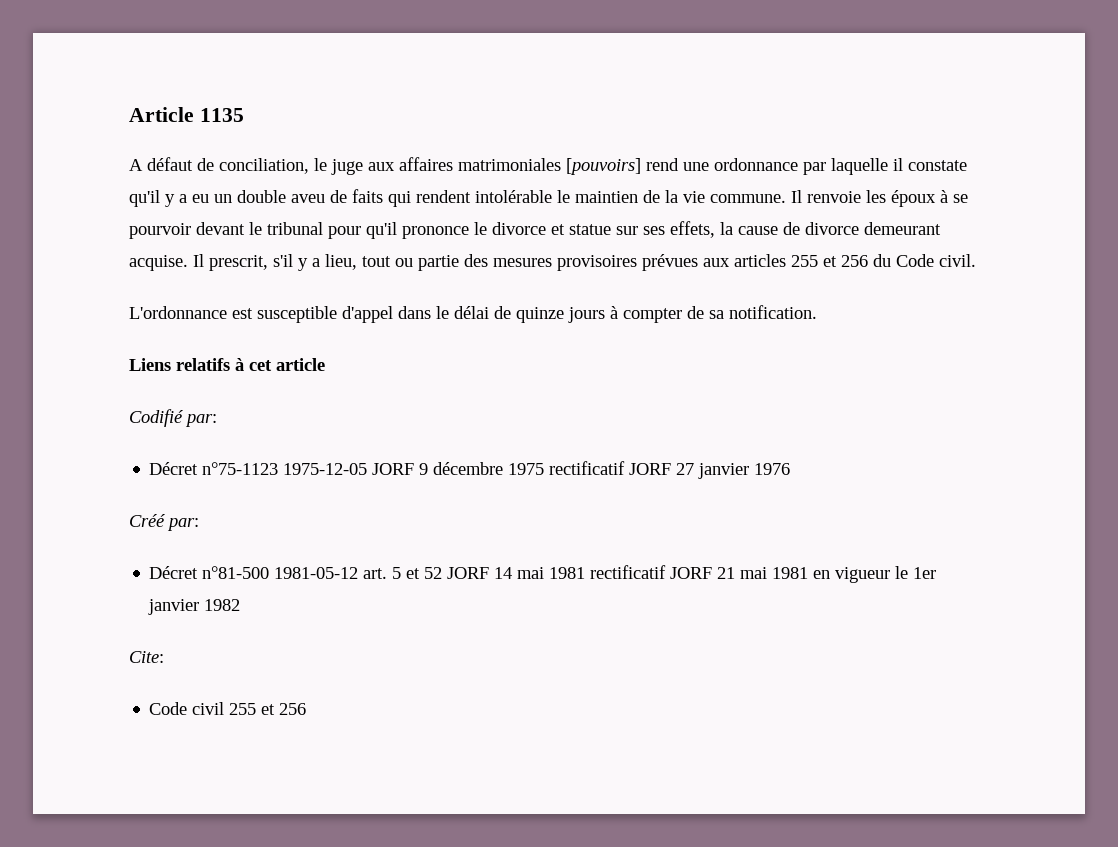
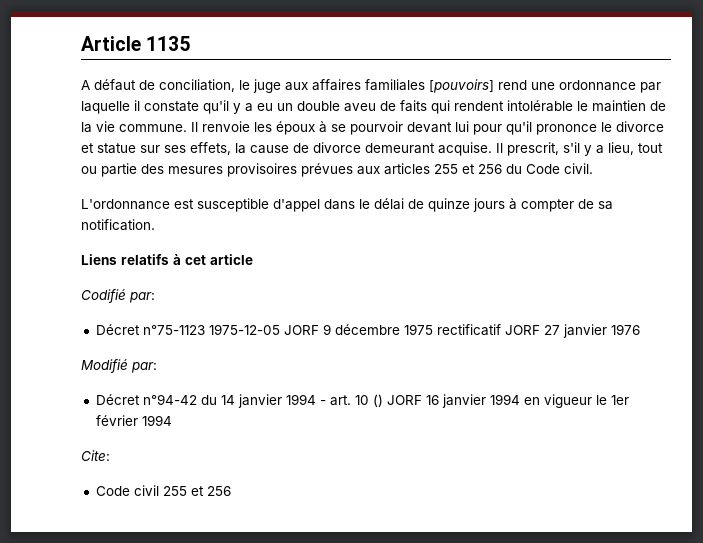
[458,158,561,171] matrimoniales -> [365,79,425,91] familiales
[249,222,323,235] le tribunal -> [455,121,469,132] lui
[129,514,199,531] [149,565,809,579] Créé par: // Décret n°81-500 1981-05-12 art. 5 et 52 JORF 14 mai 1981 rectificatif JORF 21 mai 1981 -> [81,359,157,373] [95,394,520,408] Modifié par: // Décret n°94-42 du 14 janvier 1994 - art. 10 () JORF 16 janvier 1994
[148,599,241,615] janvier 1982 -> [95,415,172,426] février 1994

